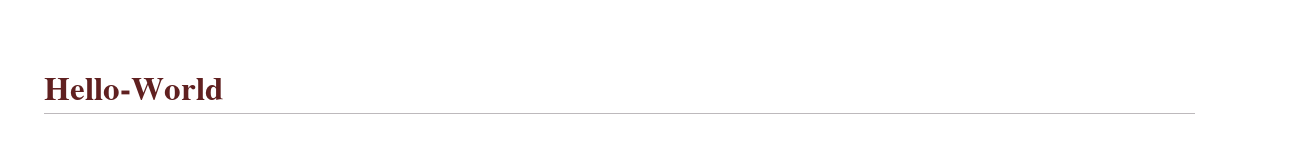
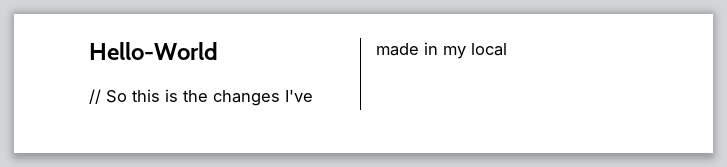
(223, 89) none -> [89,89,313,106] [376,42,507,59] // // So this is the changes I've made in my local

